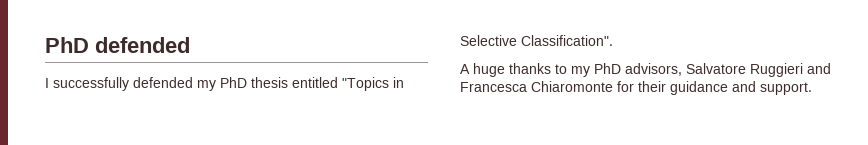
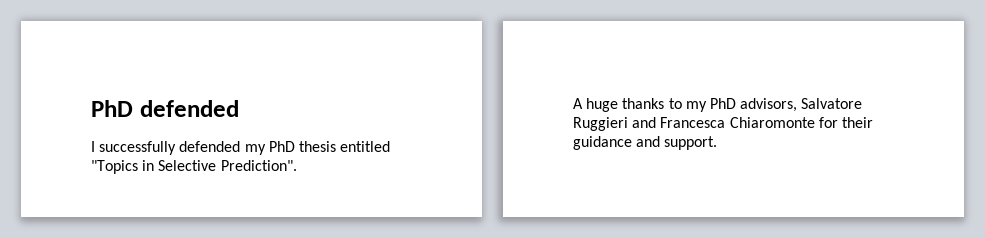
[521,35,613,46] Classification". -> [220,160,297,171] Prediction".

